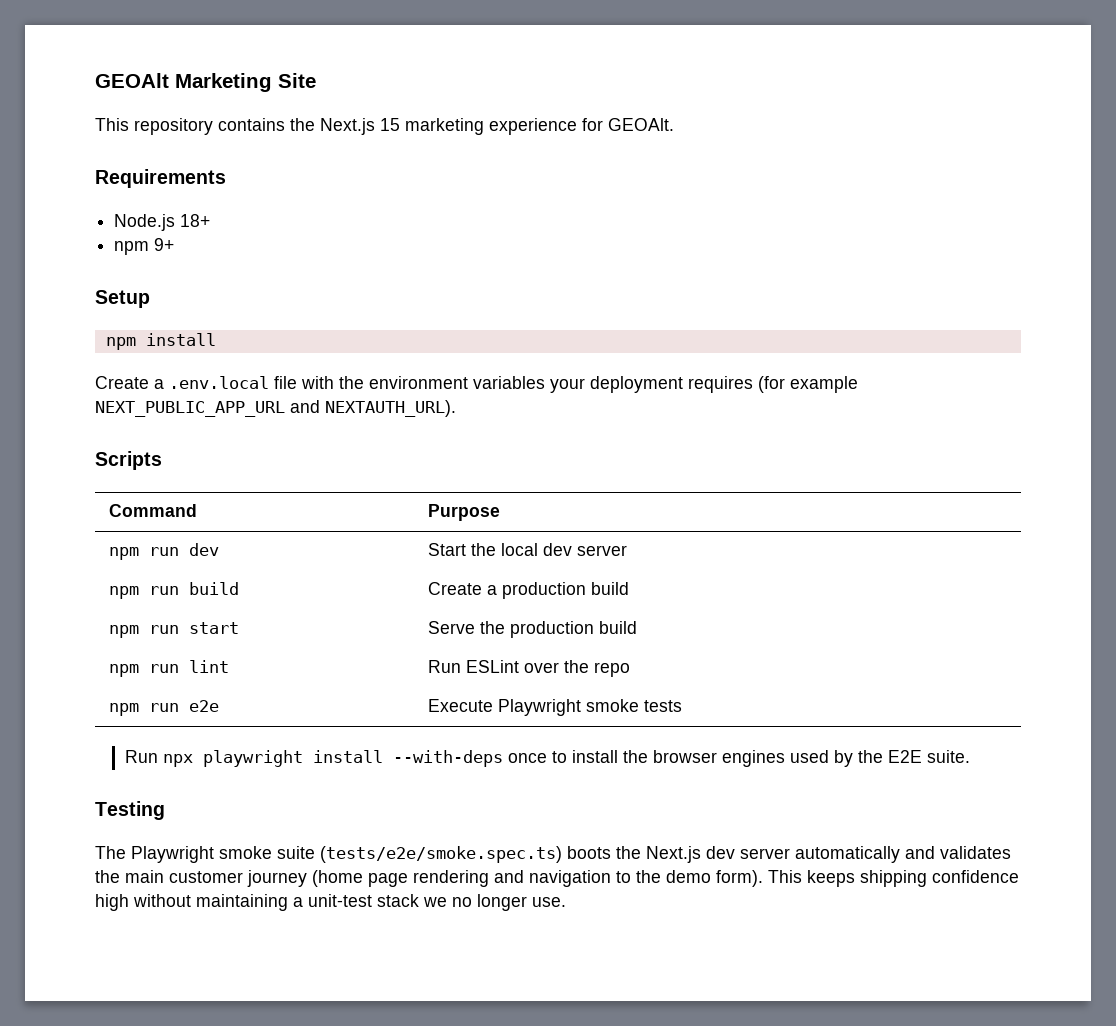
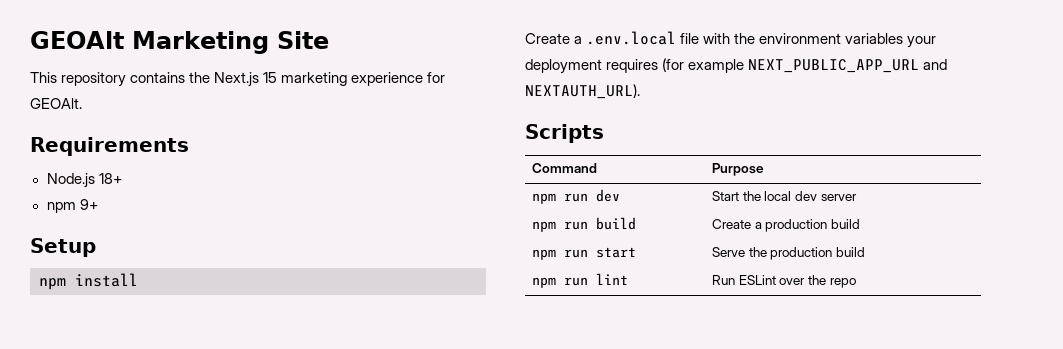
[108,700,219,716] [427,699,682,716] [124,750,970,767] [95,801,165,820] [95,846,1011,863] [95,870,1019,887] [95,894,566,911] // npm run e2e | Execute Playwright smoke tests // Run npx playwright install --with-deps once to install the browser engines used by the E2E suite. // Testing // The Playwright smoke suite (tests/e2e/smoke.spec.ts) boots the Next.js dev server automatically and validates the main customer journey (home page rendering and navigation to the demo form). This keeps shipping confidence high without maintaining a unit-test stack we no longer use. -> (856, 283) none

